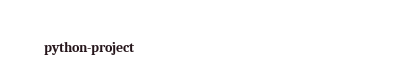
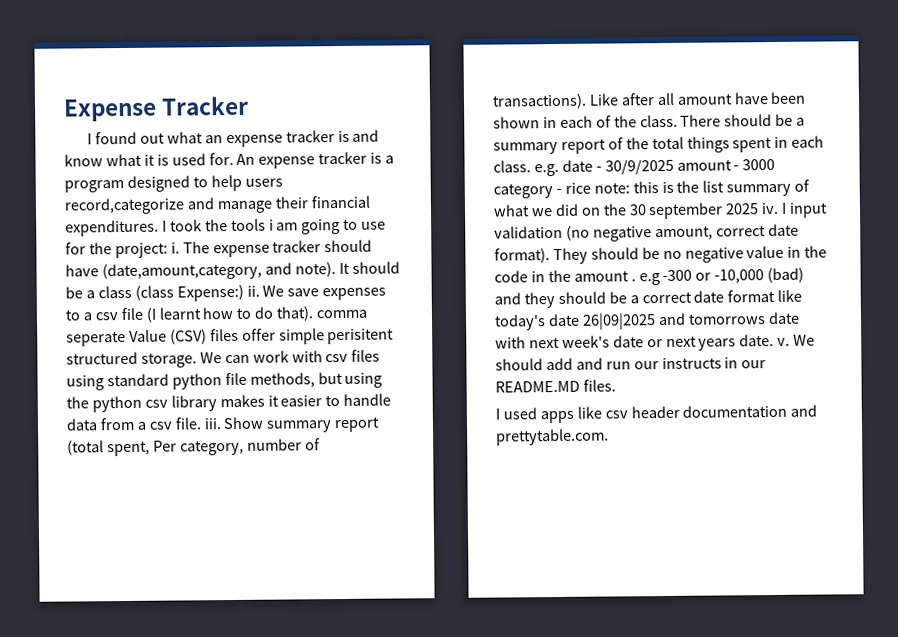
[44,41,135,55] python-project -> [63,95,250,122] [87,129,380,148] [64,151,395,169] [64,174,283,193] [64,195,370,215] [65,218,387,237] [65,239,373,259] [65,261,400,281] [65,284,387,302] [65,306,368,323] [66,328,395,347] [66,349,381,368] [66,371,383,391] [66,393,392,413] [66,416,381,433] [67,438,321,457] [492,91,807,110] [493,113,806,129] [493,135,825,155] [493,158,776,177] [493,179,811,199] [493,202,829,220] [494,223,799,242] [494,245,828,265] [494,267,805,286] [494,289,803,309] [494,311,800,331] [495,333,816,351] [495,357,767,371] [495,379,616,393] [495,404,818,424] [496,428,609,446] Expense Tracker // I found out what an expense tracker is and know what it is used for. An expense tracker is a program designed to help users record,categorize and manage their financial expenditures. I took the tools i am going to use for the project: i. The expense tracker should have (date,amount,category, and note). It should be a class (class Expense:) ii. We save expenses to a csv file (I learnt how to do that). comma seperate Value (CSV) files offer simple perisitent structured storage. We can work with csv files using standard python file methods, but using the python csv library makes it easier to handle data from a csv file. iii. Show summary report (total spent, Per category, number of transactions). Like after all amount have been shown in each of the class. There should be a summary report of the total things spent in each class. e.g. date - 30/9/2025 amount - 3000 category - rice note: this is the list summary of what we did on the 30 september 2025 iv. I input validation (no negative amount, correct date format). They should be no negative value in the code in the amount . e.g -300 or -10,000 (bad) and they should be a correct date format like today's date 26|09|2025 and tomorrows date with next week's date or next years date. v. We should add and run our instructs in our README.MD files. // I used apps like csv header documentation and prettytable.com.

